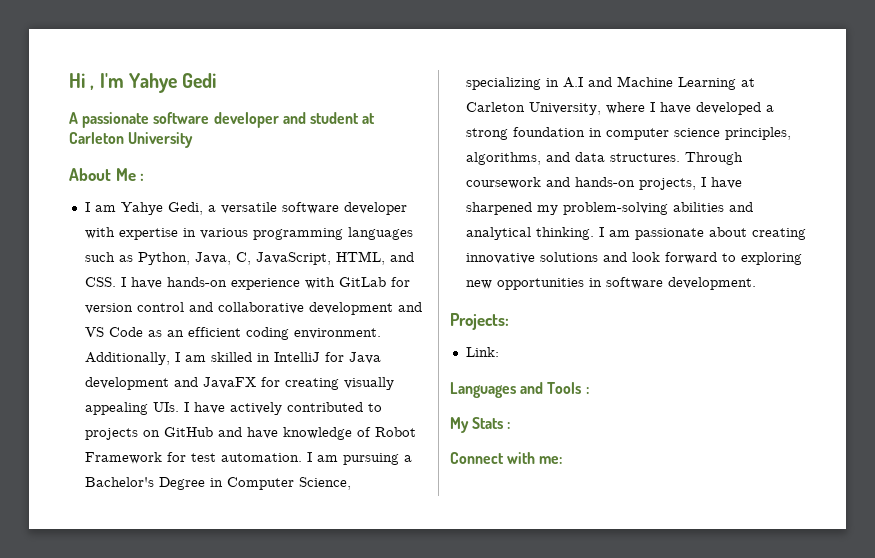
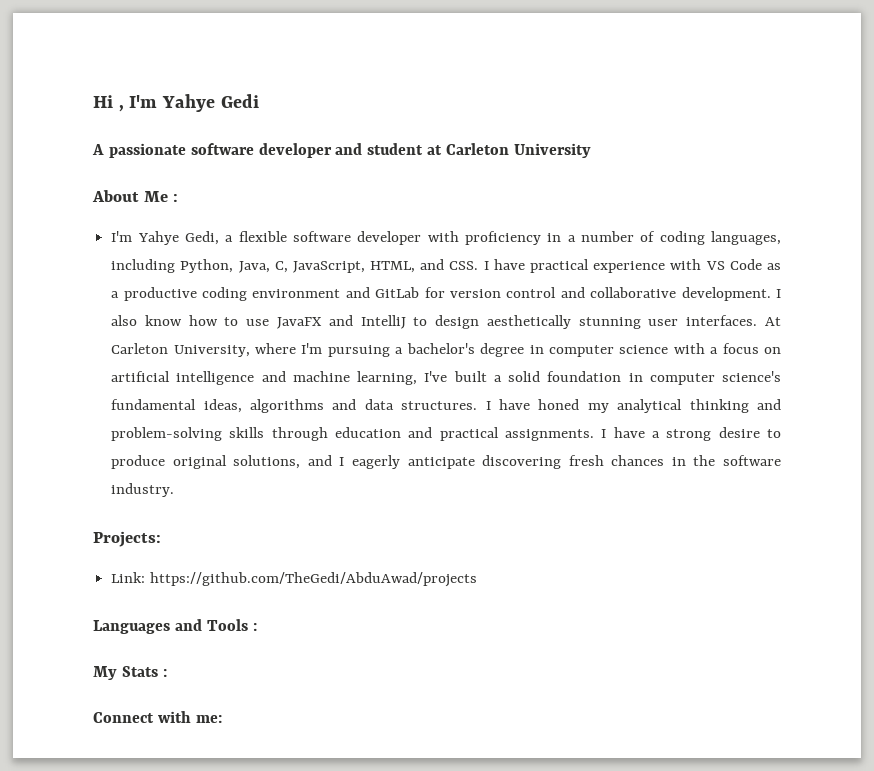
[84,202,116,212] I am -> [111,231,133,242] I'm
[220,202,277,214] versatile -> [238,231,287,242] flexible
[118,227,413,240] [84,252,133,262] expertise in various programming languages such as -> [464,231,781,245] [111,259,176,273] proficiency in a number of coding languages, including
[166,277,227,287] hands-on -> [530,259,590,273] practical
(335, 283) none -> [705,259,782,270] [111,287,370,301] VS Code as a productive coding environment and
[308,302,422,315] [84,327,381,340] [84,352,381,365] [84,377,394,390] [84,402,382,415] [84,427,416,440] [84,452,412,465] [84,477,351,490] [465,76,755,90] [465,102,774,115] [465,127,791,140] [465,152,743,165] [465,177,742,190] [465,202,753,215] [465,227,806,240] [465,252,802,265] [465,277,756,290] development and VS Code as an efficient coding environment. Additionally, I am skilled in IntelliJ for Java development and JavaFX for creating visually appealing UIs. I have actively contributed to projects on GitHub and have knowledge of Robot Framework for test automation. I am pursuing a Bachelor's Degree in Computer Science, specializing in A.I and Machine Learning at Carleton University, where I have developed a strong foundation in computer science principles, algorithms, and data structures. Through coursework and hands-on projects, I have sharpened my problem-solving abilities and analytical thinking. I am passionate about creating innovative solutions and look forward to exploring new opportunities in software development. -> [681,287,781,301] [111,315,781,329] [111,343,782,357] [111,371,781,385] [111,399,781,413] [111,427,781,441] [111,455,781,469] [111,483,175,497] development. I also know how to use JavaFX and IntelliJ to design aesthetically stunning user interfaces. At Carleton University, where I'm pursuing a bachelor's degree in computer science with a focus on artificial intelligence and machine learning, I've built a solid foundation in computer science's fundamental ideas, algorithms and data structures. I have honed my analytical thinking and problem-solving skills through education and practical assignments. I have a strong desire to produce original solutions, and I eagerly anticipate discovering fresh chances in the software industry.
(499, 352) none -> [149,572,477,587] https://github.com/TheGedi/AbduAwad/projects

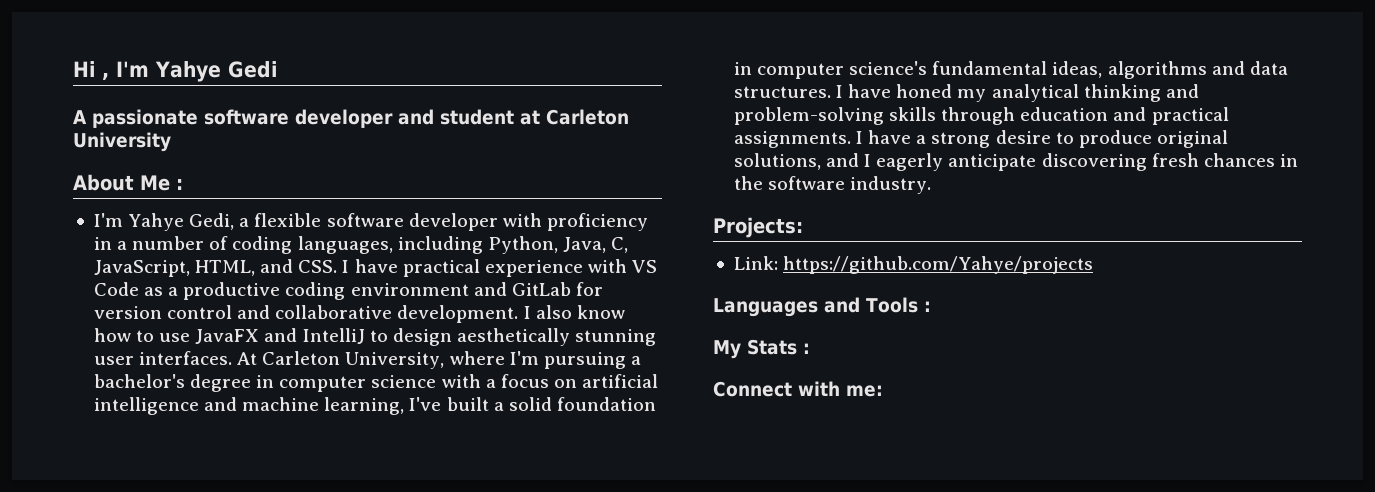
[149,572,477,587] https://github.com/TheGedi/AbduAwad/projects -> [783,256,1094,274] https://github.com/Yahye/projects

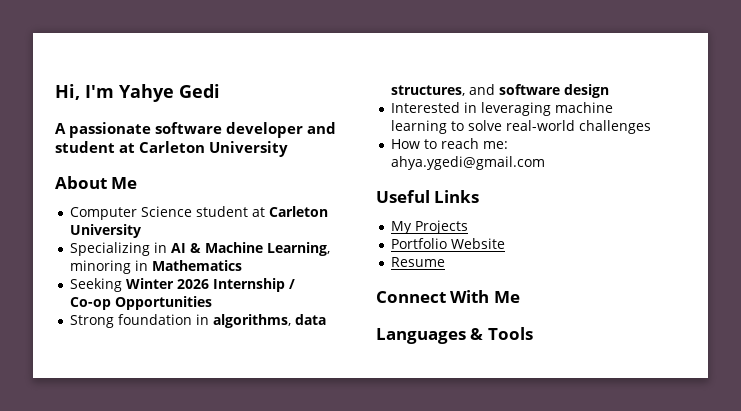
[73,61,109,80] Hi , -> [55,84,80,100] Hi,
[176,179,183,190] [93,213,648,231] [93,236,629,254] [93,259,658,277] [93,282,603,300] [93,305,625,323] [93,328,657,346] [93,351,641,369] [93,374,659,392] [93,397,656,415] [733,61,1288,79] [733,84,1199,102] [733,107,1229,125] [733,130,1228,148] [733,153,1298,171] [733,176,932,194] [713,217,803,238] [733,256,1094,274] [713,297,931,317] [713,339,810,359] [713,381,883,397] : // I'm Yahye Gedi, a flexible software developer with proficiency in a number of coding languages, including Python, Java, C, JavaScript, HTML, and CSS. I have practical experience with VS Code as a productive coding environment and GitLab for version control and collaborative development. I also know how to use JavaFX and IntelliJ to design aesthetically stunning user interfaces. At Carleton University, where I'm pursuing a bachelor's degree in computer science with a focus on artificial intelligence and machine learning, I've built a solid foundation in computer science's fundamental ideas, algorithms and data structures. I have honed my analytical thinking and problem-solving skills through education and practical assignments. I have a strong desire to produce original solutions, and I eagerly anticipate discovering fresh chances in the software industry. // Projects: // Link: https://github.com/Yahye/projects // Languages and Tools : // My Stats : // Connect with me: -> [70,206,329,220] [70,224,142,238] [70,242,331,256] [70,260,243,274] [70,278,296,292] [70,296,213,310] [70,314,327,328] [391,84,610,98] [391,102,614,116] [391,120,652,134] [391,138,509,149] [391,156,546,170] [376,190,480,203] [391,220,469,234] [391,238,506,249] [391,257,446,267] [376,290,520,303] [376,327,533,344] // Computer Science student at Carleton University // Specializing in AI & Machine Learning, minoring in Mathematics // Seeking Winter 2026 Internship / Co-op Opportunities // Strong foundation in algorithms, data structures, and software design // Interested in leveraging machine learning to solve real-world challenges // How to reach me: ahya.ygedi@gmail.com // Useful Links // My Projects // Portfolio Website // Resume // Connect With Me // Languages & Tools

